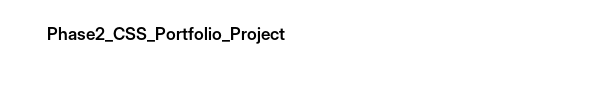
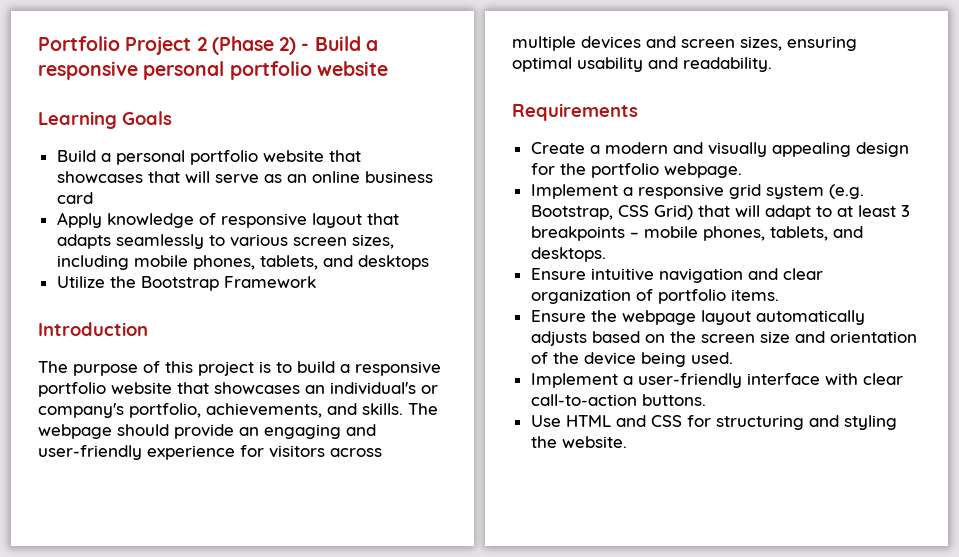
[47,27,285,44] Phase2_CSS_Portfolio_Project -> [38,36,378,55] [38,61,388,80] [38,111,172,129] [56,150,361,165] [56,171,433,184] [56,192,93,204] [56,212,399,228] [56,234,394,249] [56,255,429,270] [56,276,316,291] [38,322,148,336] [38,361,441,376] [38,382,438,397] [38,403,438,418] [38,424,376,439] [38,445,382,460] [512,36,857,51] [512,57,772,72] [512,103,638,121] [530,142,909,157] [530,163,742,178] [530,184,864,199] [530,205,910,220] [530,226,863,241] [530,247,606,262] [530,268,823,283] [530,289,779,304] [530,310,865,325] [530,331,917,346] [530,352,733,367] [530,373,903,388] [530,394,706,406] [530,415,897,430] [530,436,627,448] Portfolio Project 2 (Phase 2) - Build a responsive personal portfolio website // Learning Goals // Build a personal portfolio website that showcases that will serve as an online business card // Apply knowledge of responsive layout that adapts seamlessly to various screen sizes, including mobile phones, tablets, and desktops // Utilize the Bootstrap Framework // Introduction // The purpose of this project is to build a responsive portfolio website that showcases an individual's or company's portfolio, achievements, and skills. The webpage should provide an engaging and user-friendly experience for visitors across multiple devices and screen sizes, ensuring optimal usability and readability. // Requirements // Create a modern and visually appealing design for the portfolio webpage. // Implement a responsive grid system (e.g. Bootstrap, CSS Grid) that will adapt to at least 3 breakpoints – mobile phones, tablets, and desktops. // Ensure intuitive navigation and clear organization of portfolio items. // Ensure the webpage layout automatically adjusts based on the screen size and orientation of the device being used. // Implement a user-friendly interface with clear call-to-action buttons. // Use HTML and CSS for structuring and styling the website.

